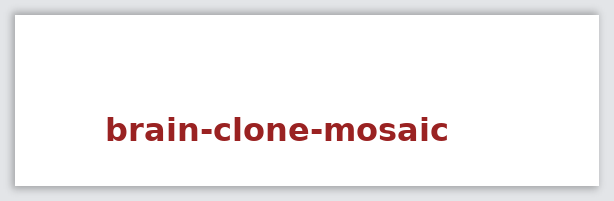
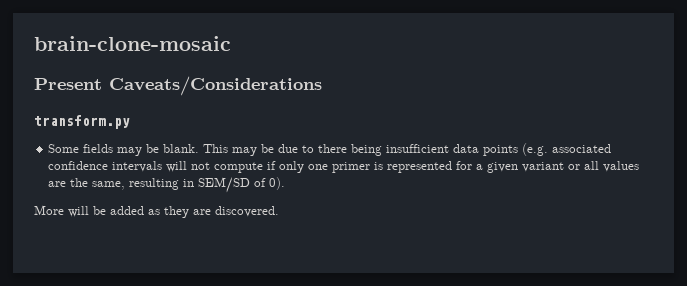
(449, 129) none -> [34,76,322,96] [34,115,130,129] [48,143,612,156] [48,161,640,173] [48,177,286,193] [34,205,279,218] // Present Caveats/Considerations // transform.py // Some fields may be blank. This may be due to there being insufficient data points (e.g. associated confidence intervals will not compute if only one primer is represented for a given variant or all values are the same, resulting in SEM/SD of 0). // More will be added as they are discovered.

